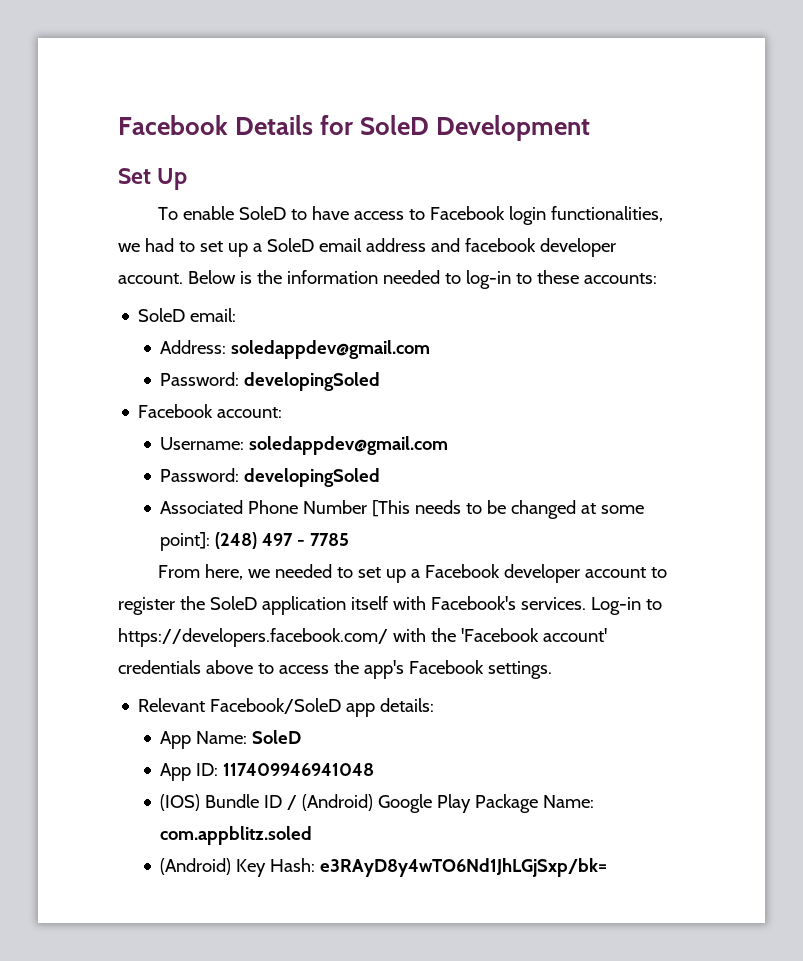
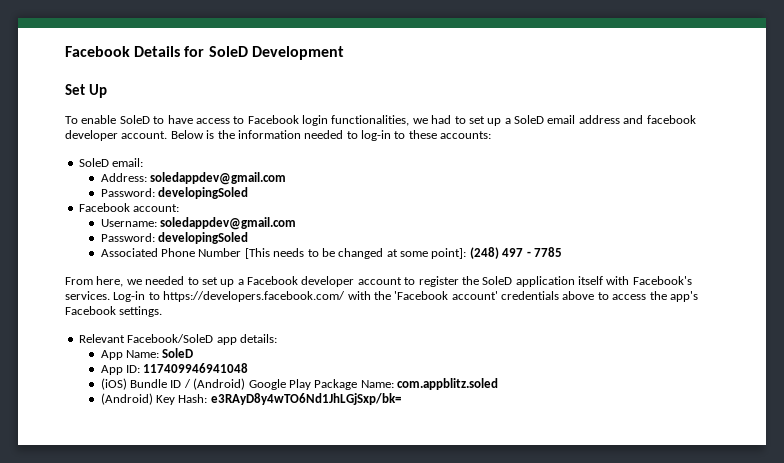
[160,794,201,811] (IOS) -> [100,378,127,390] (iOS)

